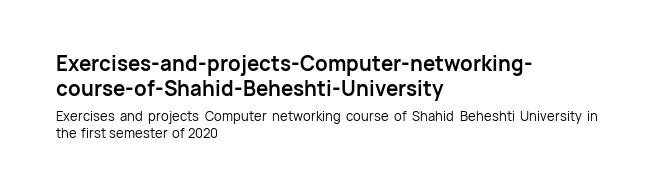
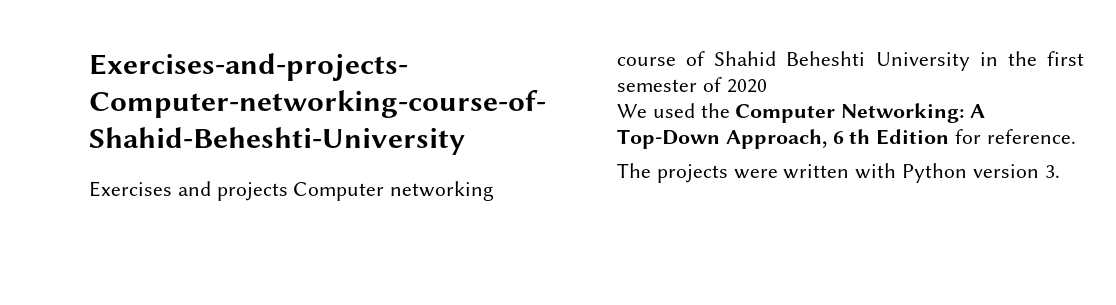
(219, 133) none -> [617,103,986,123] [617,129,1076,149] [617,163,1060,183] // We used the Computer Networking: A Top-Down Approach, 6 th Edition for reference. // The projects were written with Python version 3.

